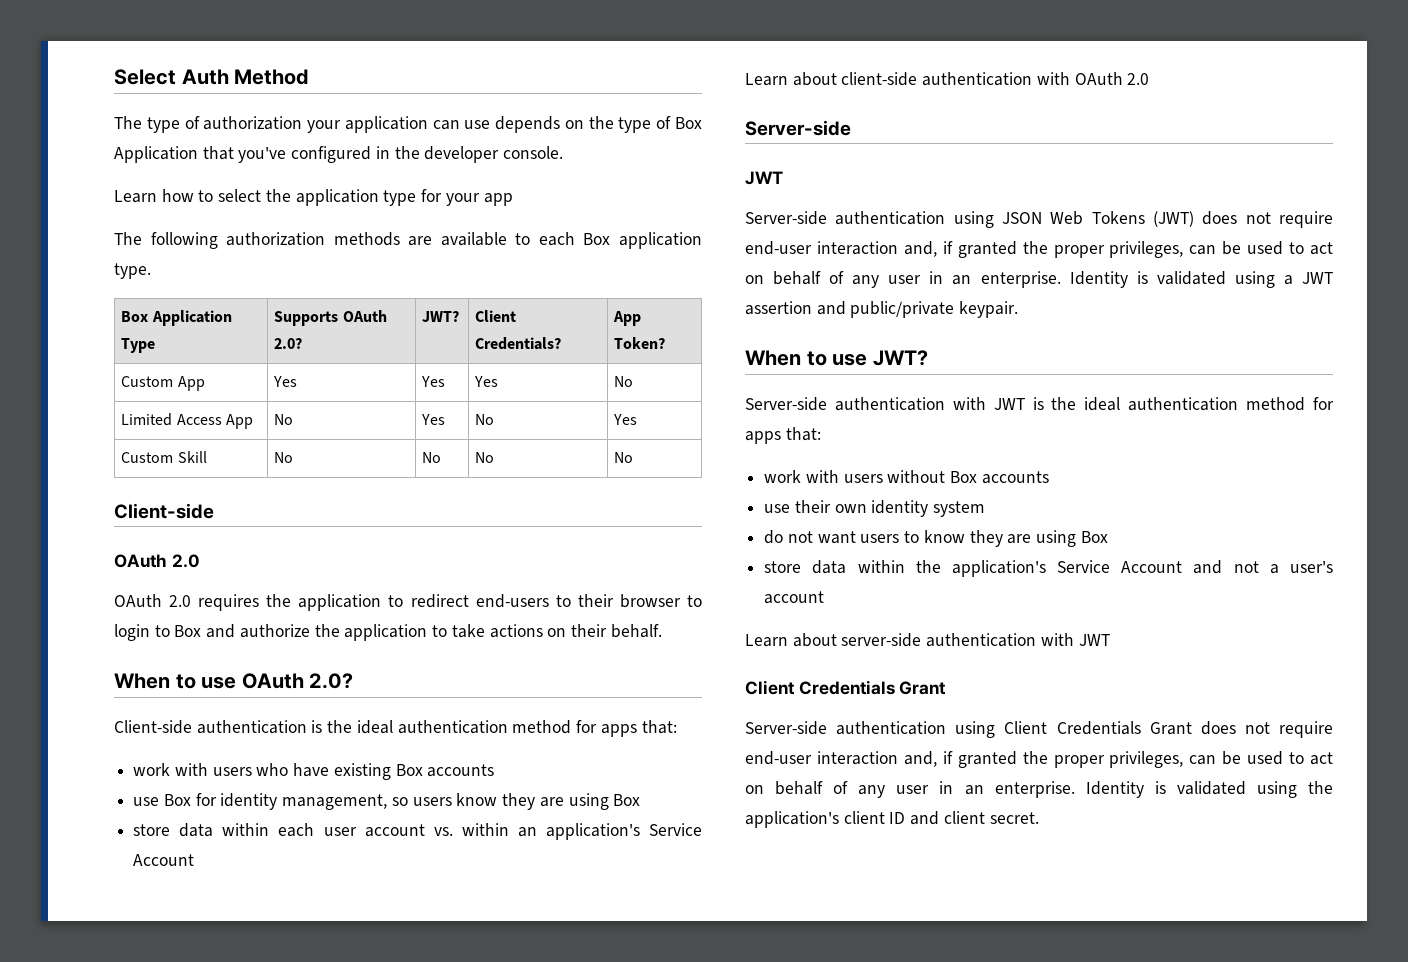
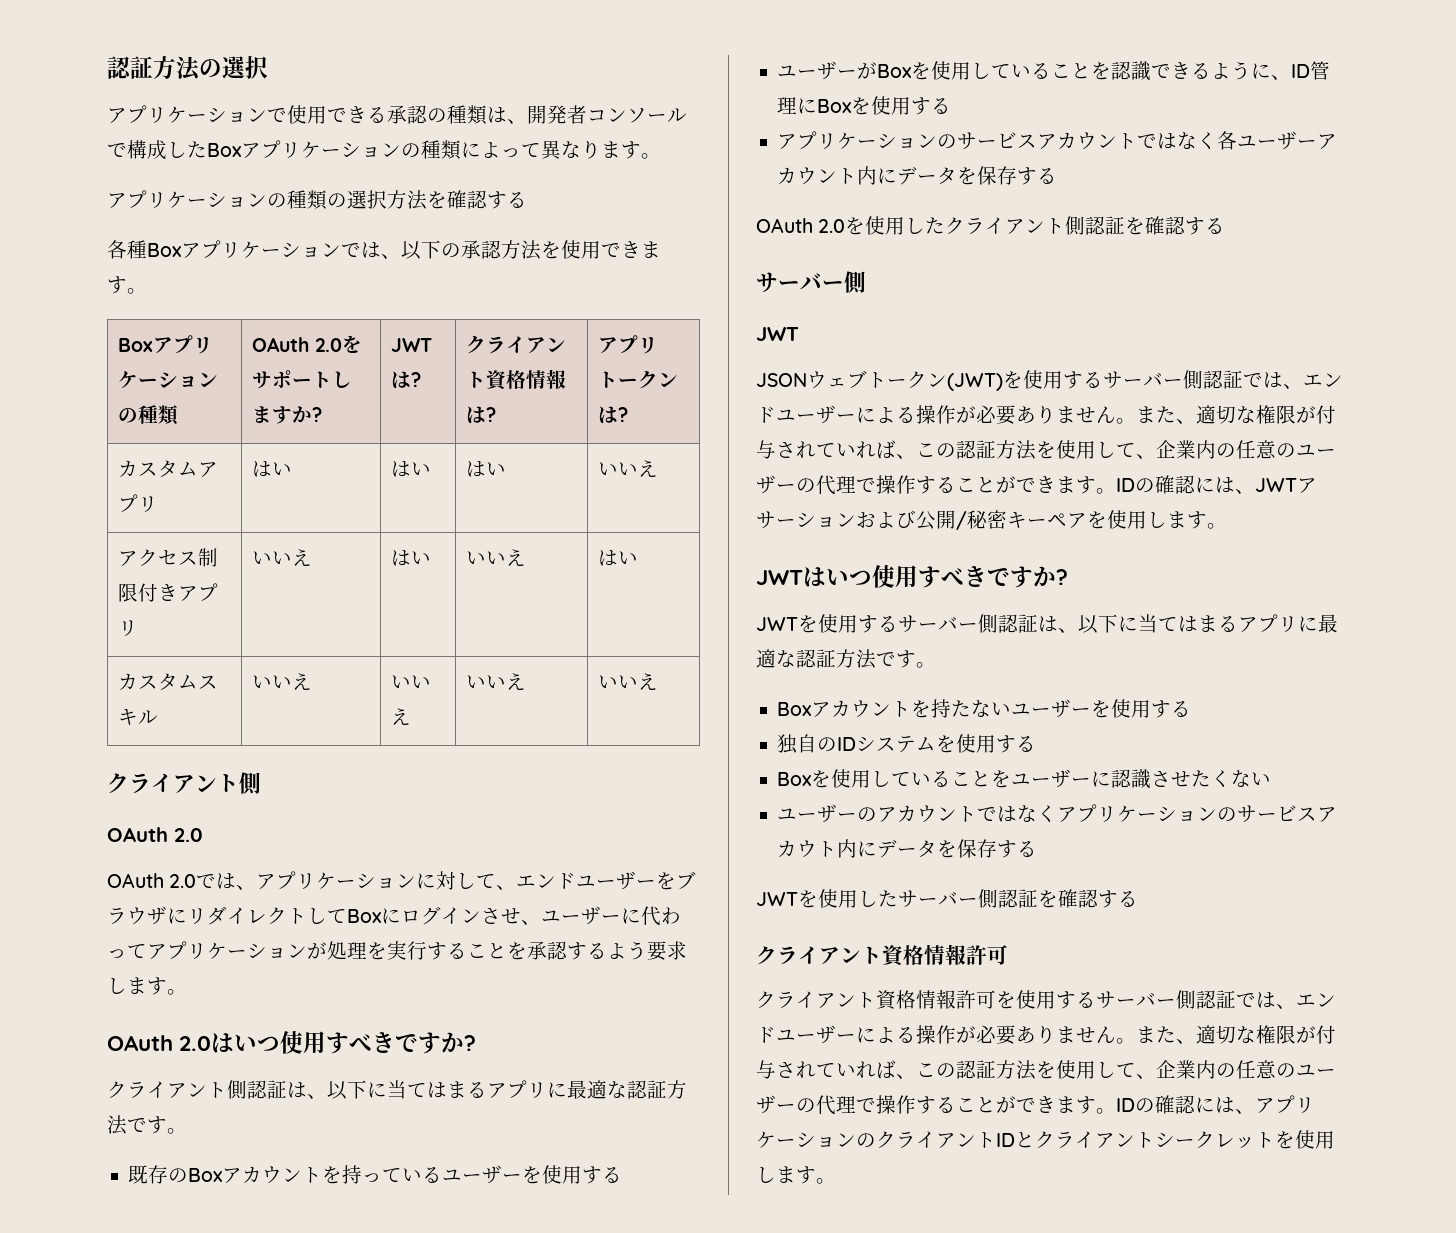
[114,69,310,85] [114,116,702,133] [114,146,564,163] [114,189,513,206] [114,232,702,249] [114,263,151,279] [121,310,232,326] [121,338,156,353] [274,310,387,326] [274,338,303,349] [422,311,460,322] [475,310,517,322] [475,337,562,350] [613,311,642,326] [614,337,666,349] [121,376,205,391] [273,376,298,387] [421,376,446,387] [474,376,499,387] [614,376,634,387] [121,413,253,429] [274,414,294,425] [421,414,446,425] [475,414,495,425] [613,414,638,425] [121,451,207,463] [274,452,294,463] [422,452,442,463] [475,452,495,463] [614,452,634,463] [114,503,214,519] [114,554,200,568] [114,594,702,611] [114,624,662,641] [114,673,354,689] [114,720,677,737] [133,763,495,780] [133,793,641,810] [133,823,702,840] [133,854,195,866] [745,72,1150,86] [745,120,851,136] [745,171,783,185] [745,211,1333,228] [745,241,1333,258] [745,271,1334,288] [745,301,1019,318] [745,350,928,366] [745,397,1334,411] [745,427,821,444] [764,470,1049,484] [764,500,986,517] [764,530,1108,547] [764,560,1333,577] [764,591,825,604] [745,633,1110,647] [745,680,947,695] [745,721,1333,738] [745,751,1333,768] [745,781,1333,798] [745,811,1039,828] Select Auth Method // The type of authorization your application can use depends on the type of Box Application that you've configured in the developer console. // Learn how to select the application type for your app // The following authorization methods are available to each Box application type. // Box Application Type | Supports OAuth 2.0? | JWT? | Client Credentials? | App Token? // Custom App | Yes | Yes | Yes | No // Limited Access App | No | Yes | No | Yes // Custom Skill | No | No | No | No // Client-side // OAuth 2.0 // OAuth 2.0 requires the application to redirect end-users to their browser to login to Box and authorize the application to take actions on their behalf. // When to use OAuth 2.0? // Client-side authentication is the ideal authentication method for apps that: // work with users who have existing Box accounts // use Box for identity management, so users know they are using Box // store data within each user account vs. within an application's Service Account // Learn about client-side authentication with OAuth 2.0 // Server-side // JWT // Server-side authentication using JSON Web Tokens (JWT) does not require end-user interaction and, if granted the proper privileges, can be used to act on behalf of any user in an enterprise. Identity is validated using a JWT assertion and public/private keypair. // When to use JWT? // Server-side authentication with JWT is the ideal authentication method for apps that: // work with users without Box accounts // use their own identity system // do not want users to know they are using Box // store data within the application's Service Account and not a user's account // Learn about server-side authentication with JWT // Client Credentials Grant // Server-side authentication using Client Credentials Grant does not require end-user interaction and, if granted the proper privileges, can be used to act on behalf of any user in an enterprise. Identity is validated using the application's client ID and client secret. -> [107,56,268,81] [107,105,687,125] [107,140,661,160] [107,190,527,210] [107,240,661,260] [107,276,147,294] [118,335,214,354] [118,371,219,389] [118,405,180,425] [252,335,362,354] [252,370,353,389] [252,406,323,424] [391,338,433,352] [391,371,422,389] [466,335,567,354] [466,369,567,391] [466,406,497,424] [598,335,659,354] [598,370,679,389] [598,406,629,424] [118,460,219,478] [118,494,159,512] [252,461,293,477] [391,461,432,477] [466,461,507,477] [598,460,659,477] [118,548,219,567] [118,583,219,602] [118,620,139,636] [252,549,313,566] [391,550,432,566] [466,549,527,566] [598,550,639,566] [118,673,219,691] [118,709,159,725] [252,673,313,690] [391,675,432,689] [391,708,412,725] [466,673,527,690] [598,673,659,690] [107,772,261,795] [107,827,203,842] [107,871,697,890] [107,906,681,926] [107,941,687,961] [107,977,187,995] [107,1031,477,1054] [107,1080,687,1100] [107,1115,187,1135] [128,1165,623,1184] [777,61,1331,81] [777,96,952,115] [777,131,1338,150] [777,166,1058,185] [756,216,1226,235] [756,271,866,294] [756,327,799,341] [756,370,1343,391] [756,405,1336,425] [756,440,1336,460] [756,475,1317,495] [756,510,1227,530] [756,565,1068,588] [756,614,1338,634] [756,649,936,669] [777,699,1192,718] [777,734,1037,754] [777,769,1272,789] [777,804,1338,823] [777,839,1038,858] [756,889,1138,908] [756,944,1008,967] [756,989,1336,1010] [756,1025,1336,1045] [756,1060,1336,1080] [756,1095,1315,1115] [756,1130,1335,1149] [756,1166,836,1184] 認証方法の選択 // アプリケーションで使用できる承認の種類は、開発者コンソールで構成したBoxアプリケーションの種類によって異なります。 // アプリケーションの種類の選択方法を確認する // 各種Boxアプリケーションでは、以下の承認方法を使用できます。 // Boxアプリケーションの種類 | OAuth 2.0をサポートしますか? | JWTは? | クライアント資格情報は? | アプリトークンは? // カスタムアプリ | はい | はい | はい | いいえ // アクセス制限付きアプリ | いいえ | はい | いいえ | はい // カスタムスキル | いいえ | いいえ | いいえ | いいえ // クライアント側 // OAuth 2.0 // OAuth 2.0では、アプリケーションに対して、エンドユーザーをブラウザにリダイレクトしてBoxにログインさせ、ユーザーに代わってアプリケーションが処理を実行することを承認するよう要求します。 // OAuth 2.0はいつ使用すべきですか? // クライアント側認証は、以下に当てはまるアプリに最適な認証方法です。 // 既存のBoxアカウントを持っているユーザーを使用する // ユーザーがBoxを使用していることを認識できるように、ID管理にBoxを使用する // アプリケーションのサービスアカウントではなく各ユーザーアカウント内にデータを保存する // OAuth 2.0を使用したクライアント側認証を確認する // サーバー側 // JWT // JSONウェブトークン(JWT)を使用するサーバー側認証では、エンドユーザーによる操作が必要ありません。また、適切な権限が付与されていれば、この認証方法を使用して、企業内の任意のユーザーの代理で操作することができます。IDの確認には、JWTアサーションおよび公開/秘密キーペアを使用します。 // JWTはいつ使用すべきですか? // JWTを使用するサーバー側認証は、以下に当てはまるアプリに最適な認証方法です。 // Boxアカウントを持たないユーザーを使用する // 独自のIDシステムを使用する // Boxを使用していることをユーザーに認識させたくない // ユーザーのアカウントではなくアプリケーションのサービスアカウト内にデータを保存する // JWTを使用したサーバー側認証を確認する // クライアント資格情報許可 // クライアント資格情報許可を使用するサーバー側認証では、エンドユーザーによる操作が必要ありません。また、適切な権限が付与されていれば、この認証方法を使用して、企業内の任意のユーザーの代理で操作することができます。IDの確認には、アプリケーションのクライアントIDとクライアントシークレットを使用します。

